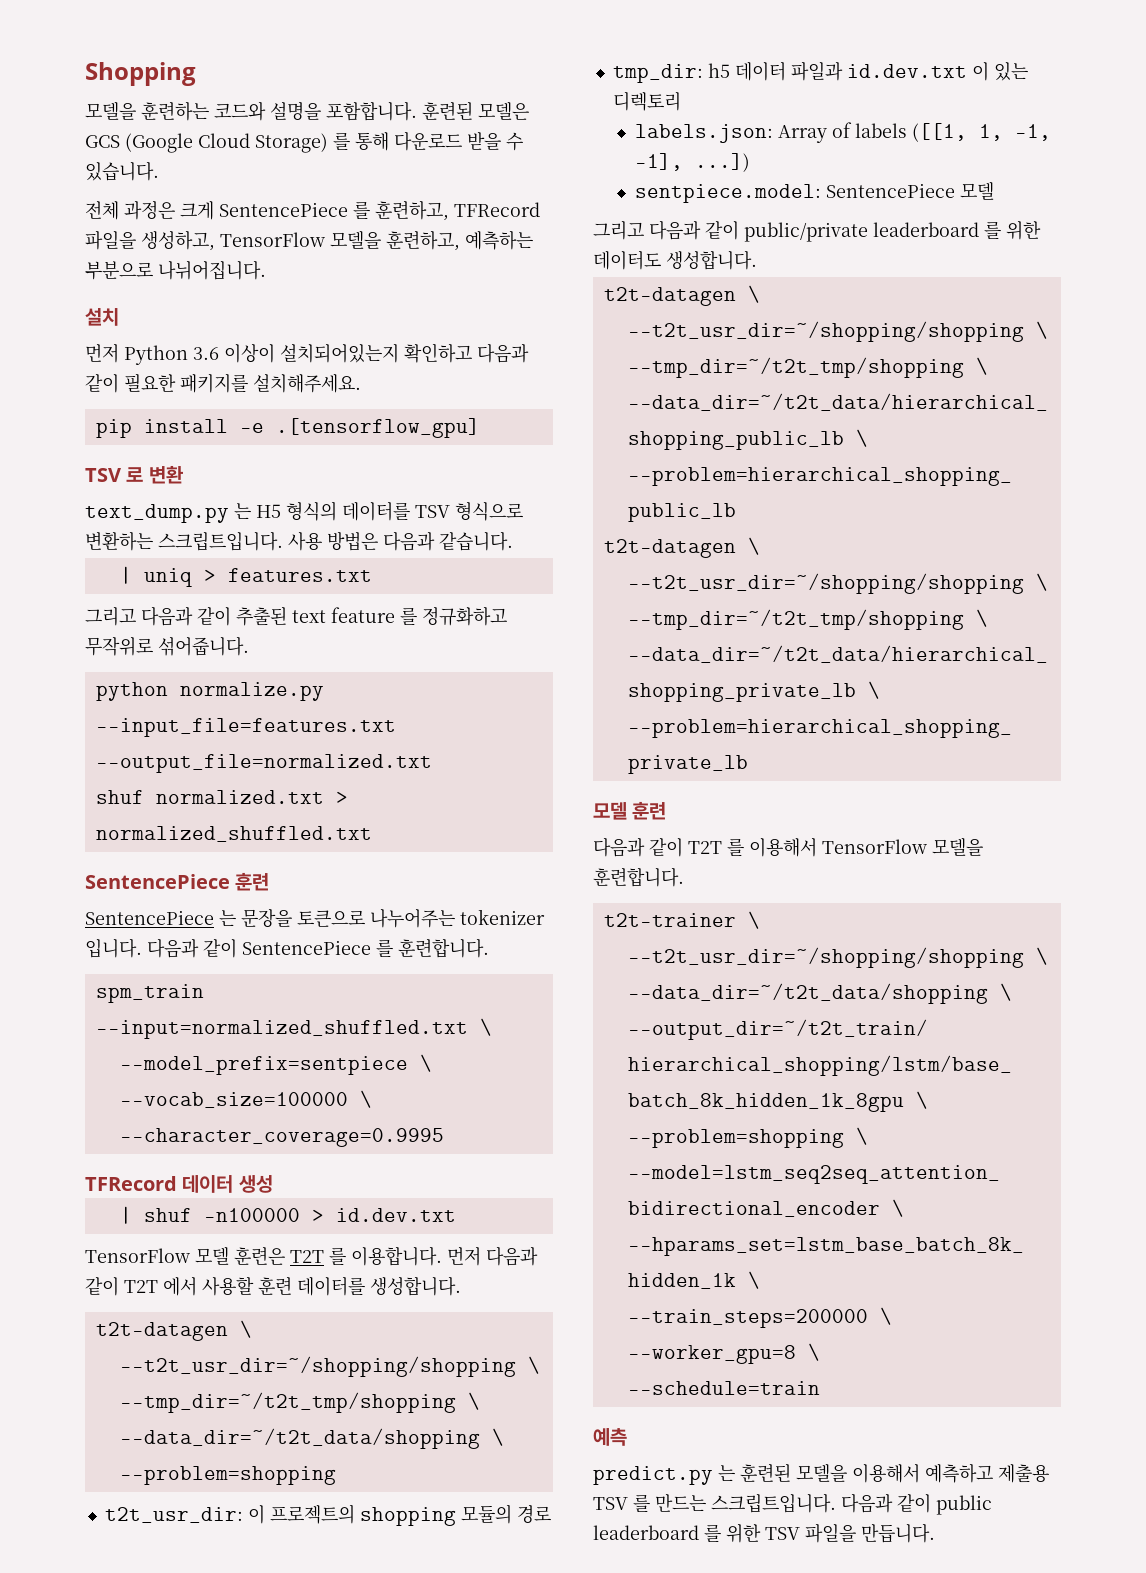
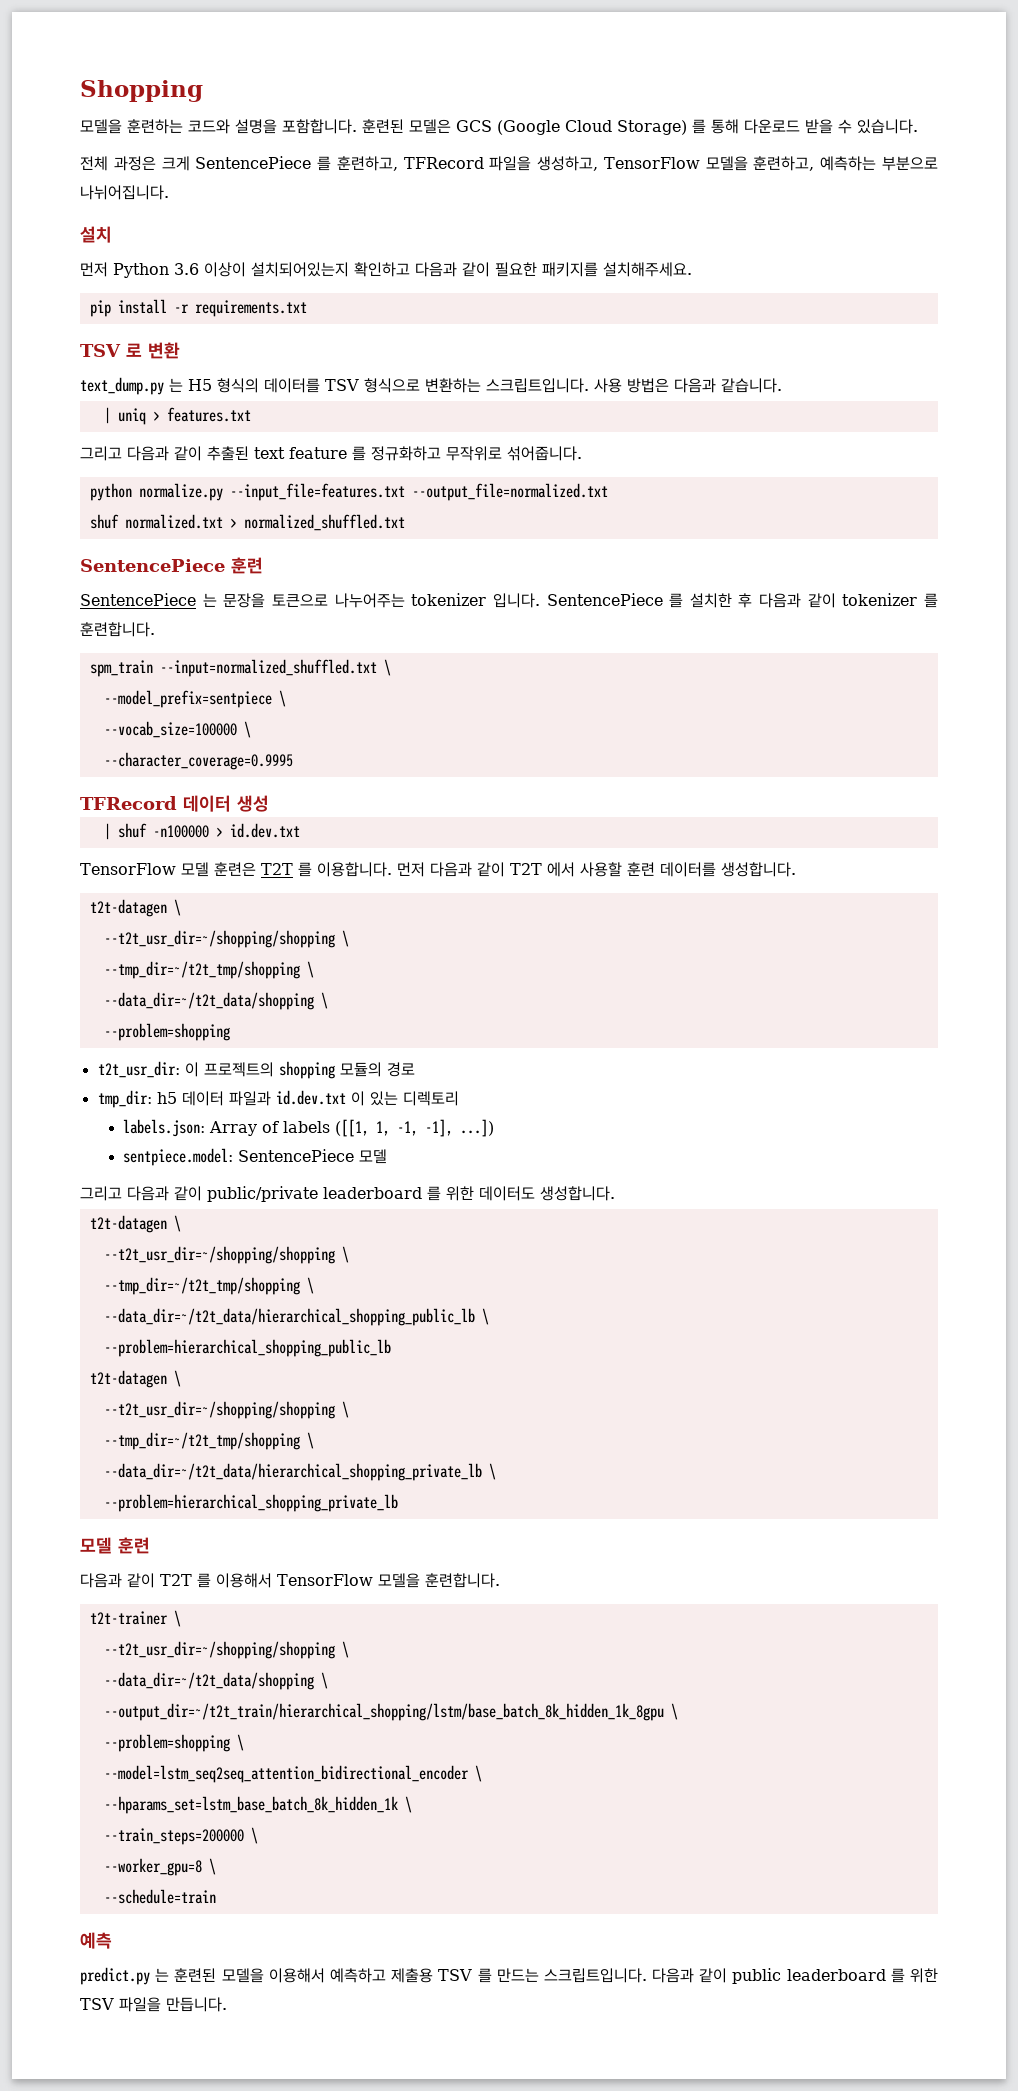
[239,418,480,438] -e .[tensorflow_gpu] -> [173,300,307,317] -r requirements.txt
[147,938,371,958] 다음과 같이 SentencePiece -> [546,593,918,608] SentencePiece 를 설치한 후 다음과 같이 tokenizer

